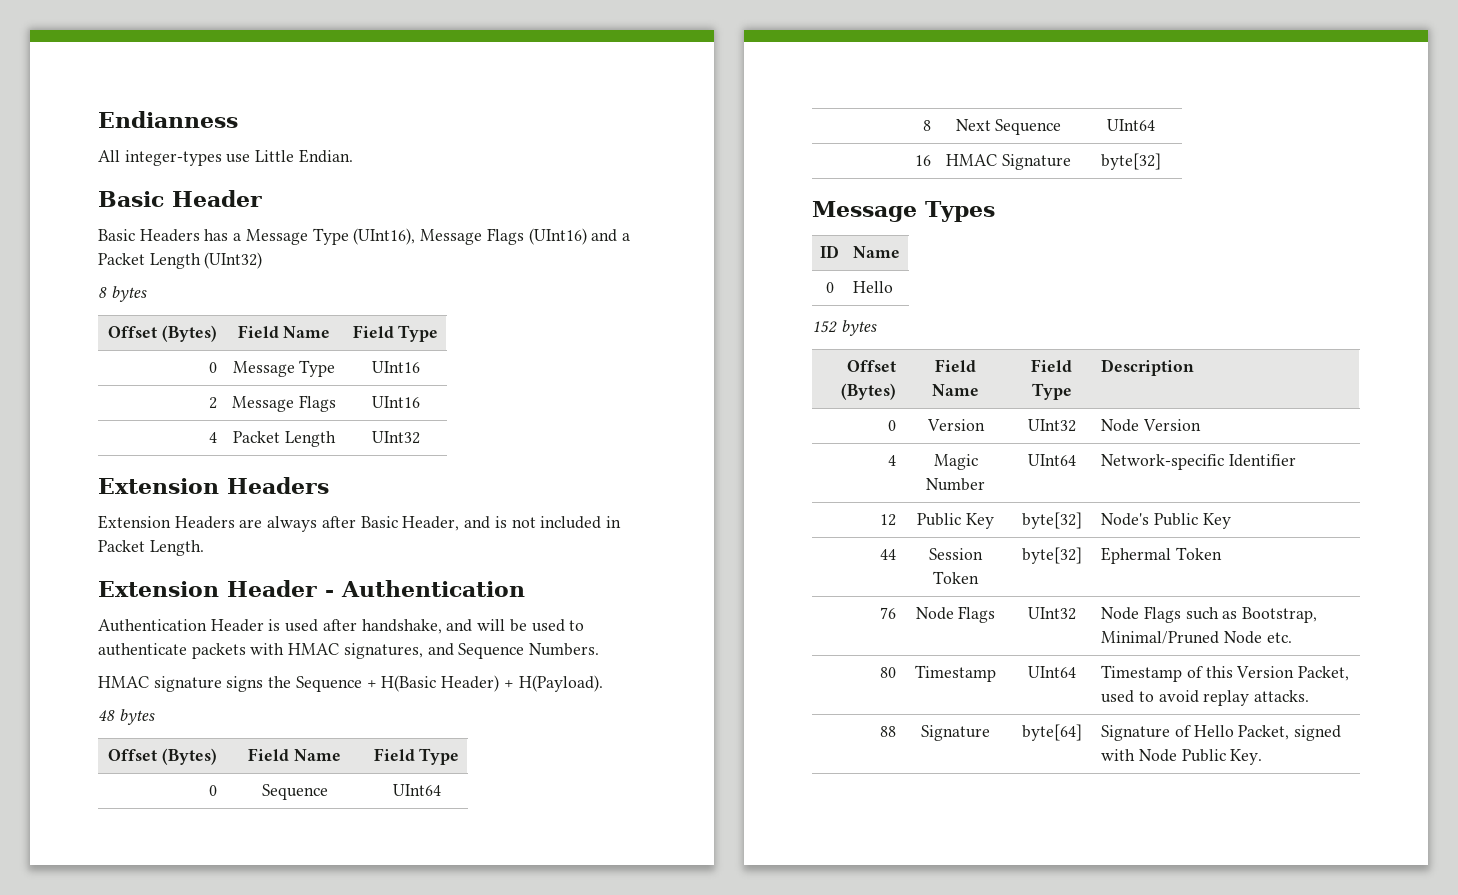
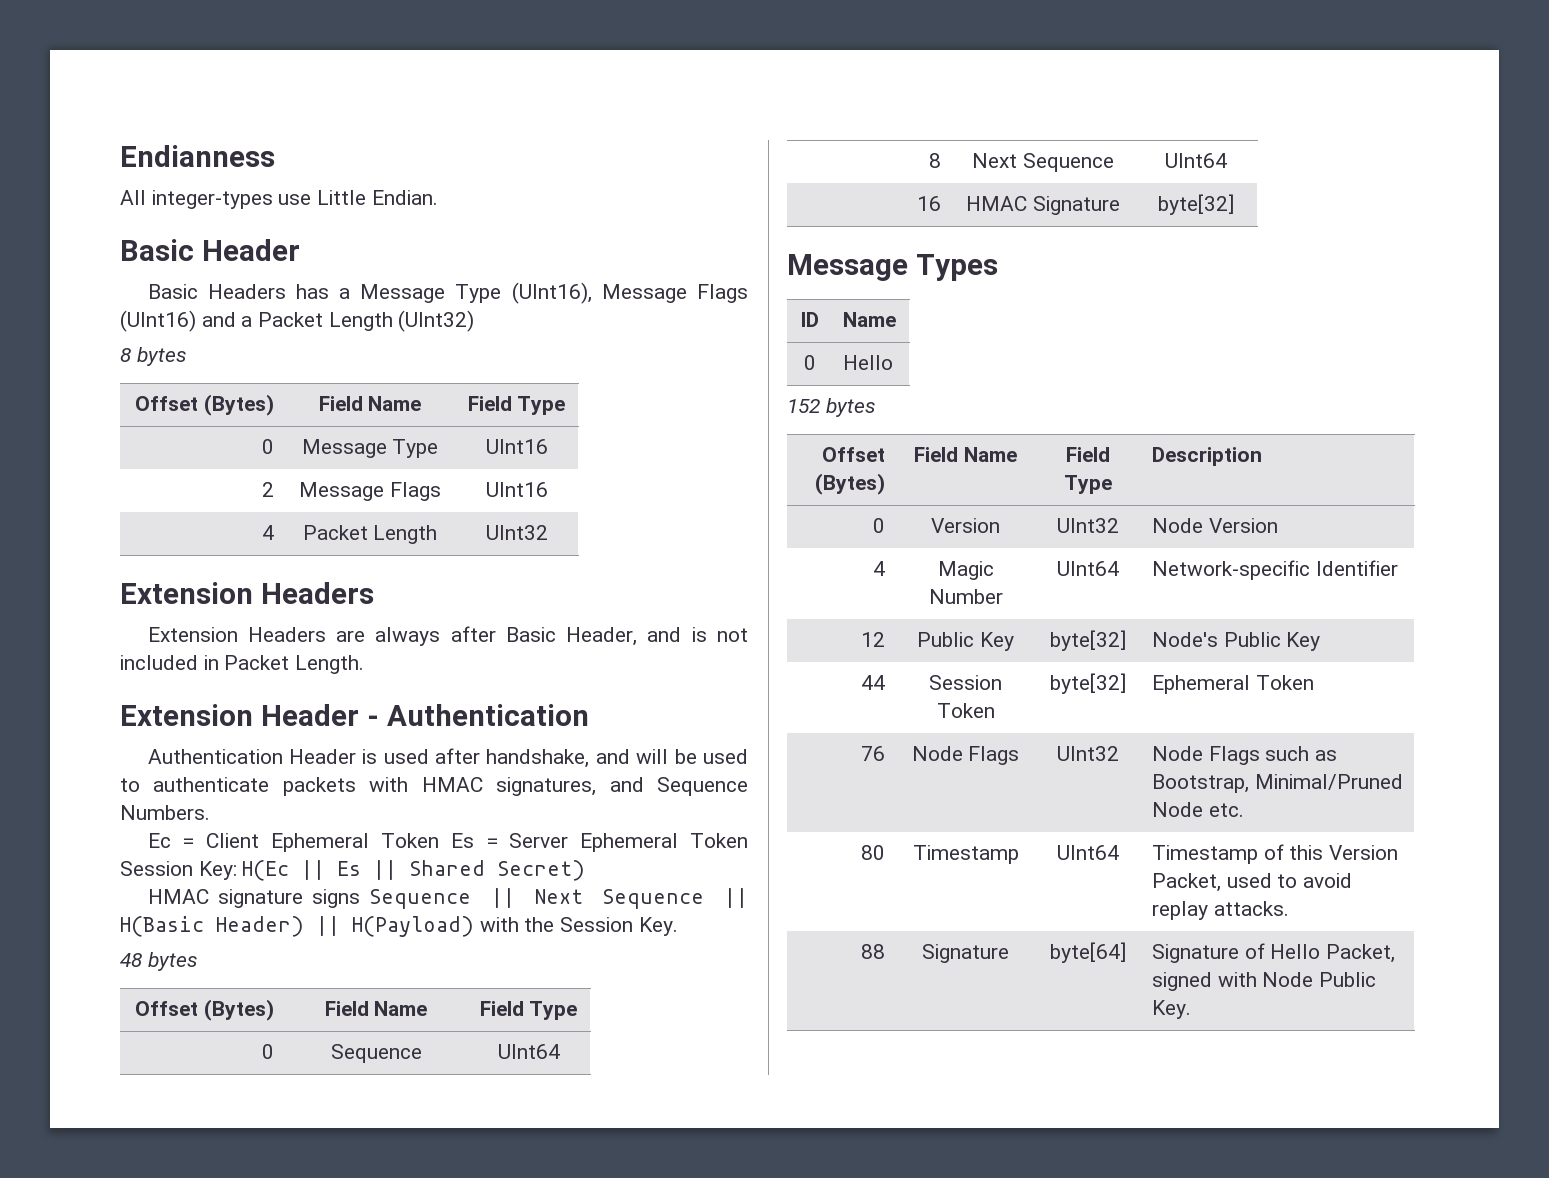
[98,675,603,692] HMAC signature signs the Sequence + H(Basic Header) + H(Payload). -> [147,833,748,852] [120,860,586,881] [147,888,748,909] [120,916,678,937] Ec = Client Ephemeral Token Es = Server Ephemeral Token Session Key: H(Ec || Es || Shared Secret) // HMAC signature signs Sequence || Next Sequence || H(Basic Header) || H(Payload) with the Session Key.
[1101,547,1172,564] Ephermal -> [1152,675,1251,694] Ephemeral

